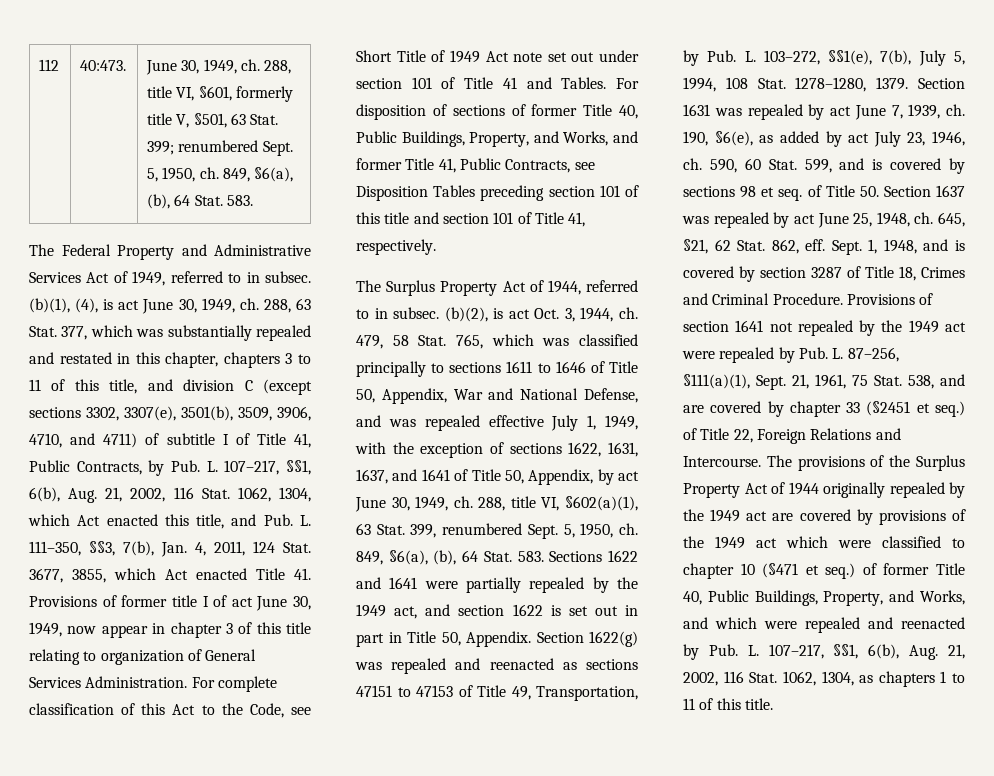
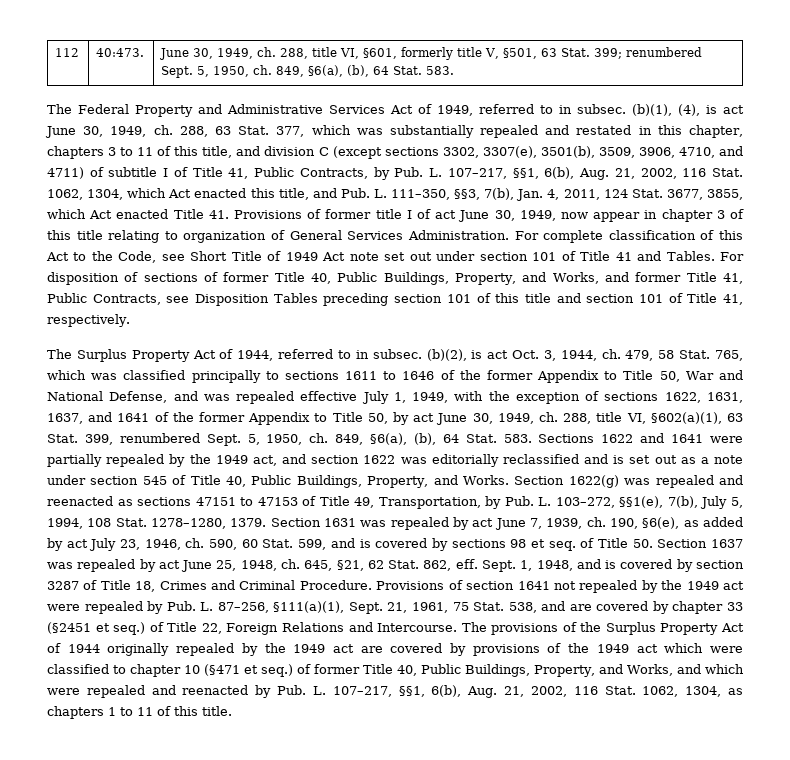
[609,361,638,373] [356,388,447,404] Title 50, Appendix, -> [459,370,680,383] the former Appendix to Title 50,
[471,469,594,485] Title 50, Appendix, -> [172,412,388,425] the former Appendix to Title 50,
[550,605,638,616] [356,631,531,647] is set out in part in Title 50, Appendix. -> [400,454,743,467] [47,475,509,488] was editorially reclassified and is set out as a note under section 545 of Title 40, Public Buildings, Property, and Works.

